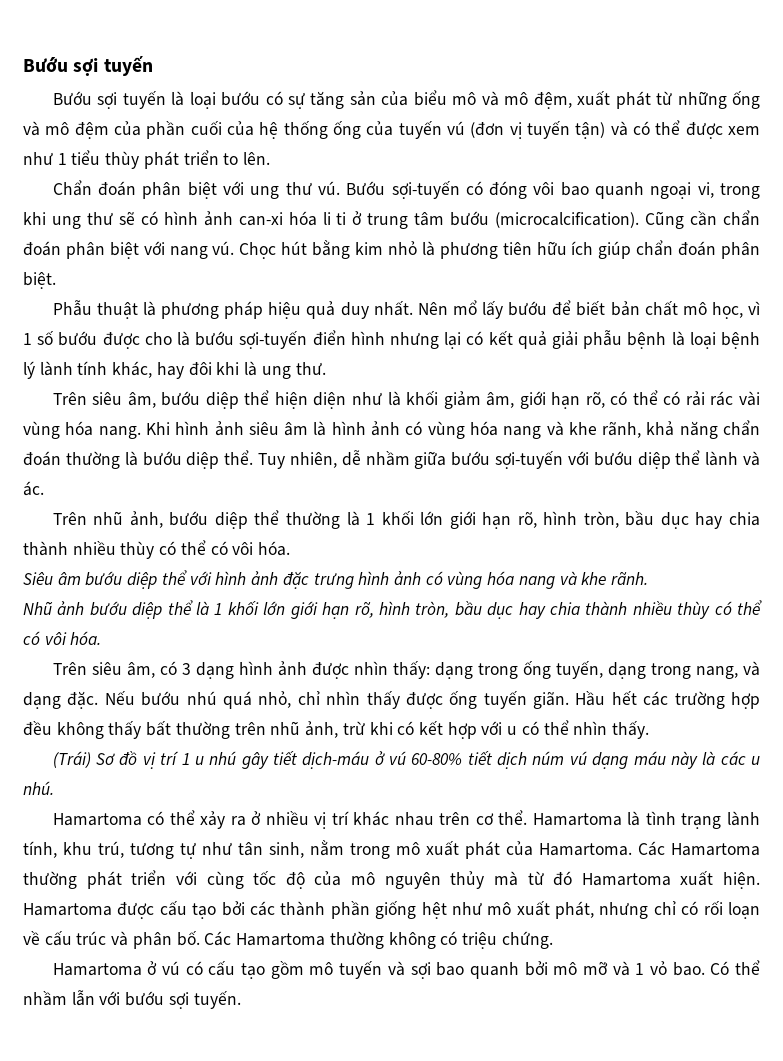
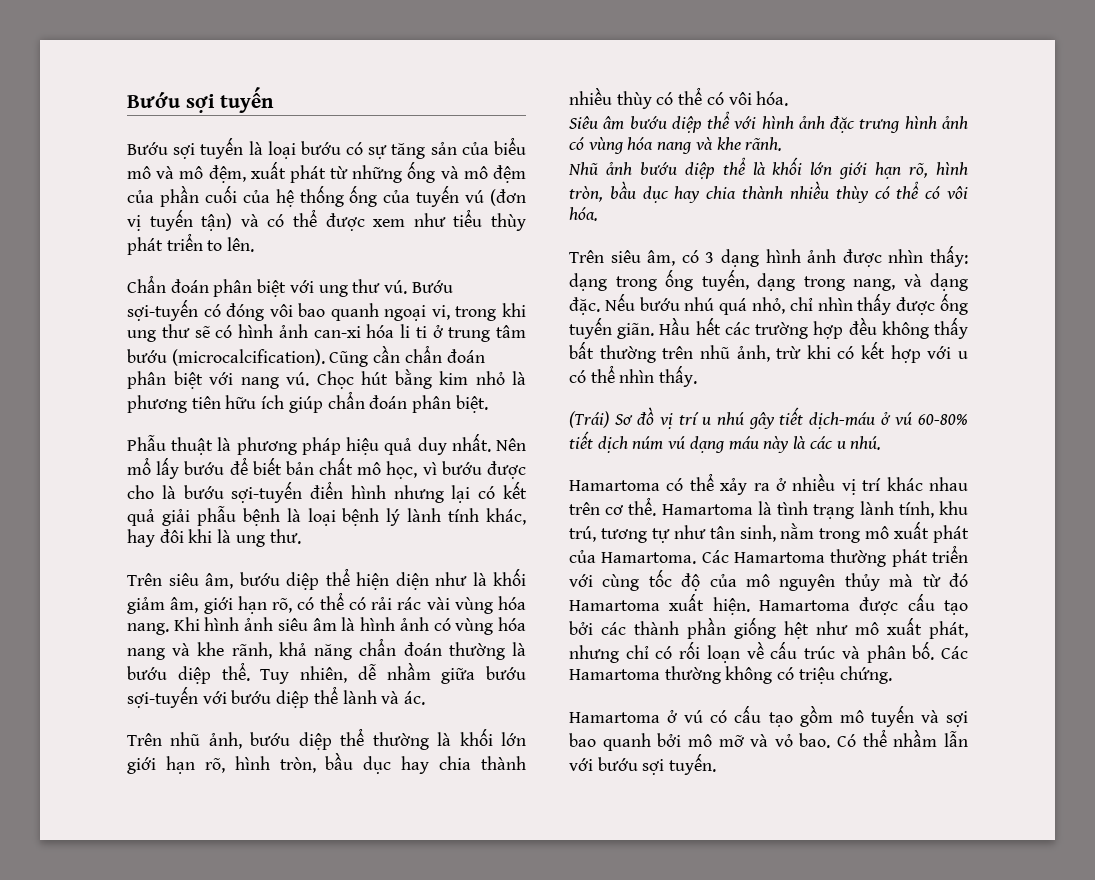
[57,153,67,165] 1 -> (446, 220) none
[23,331,54,345] 1 số -> (437, 468) none
[366,513,376,525] 1 -> (452, 739) none
[214,603,223,615] 1 -> (766, 168) none
[181,753,190,765] 1 -> (699, 418) none
[635,963,645,975] 1 -> (769, 740) none

